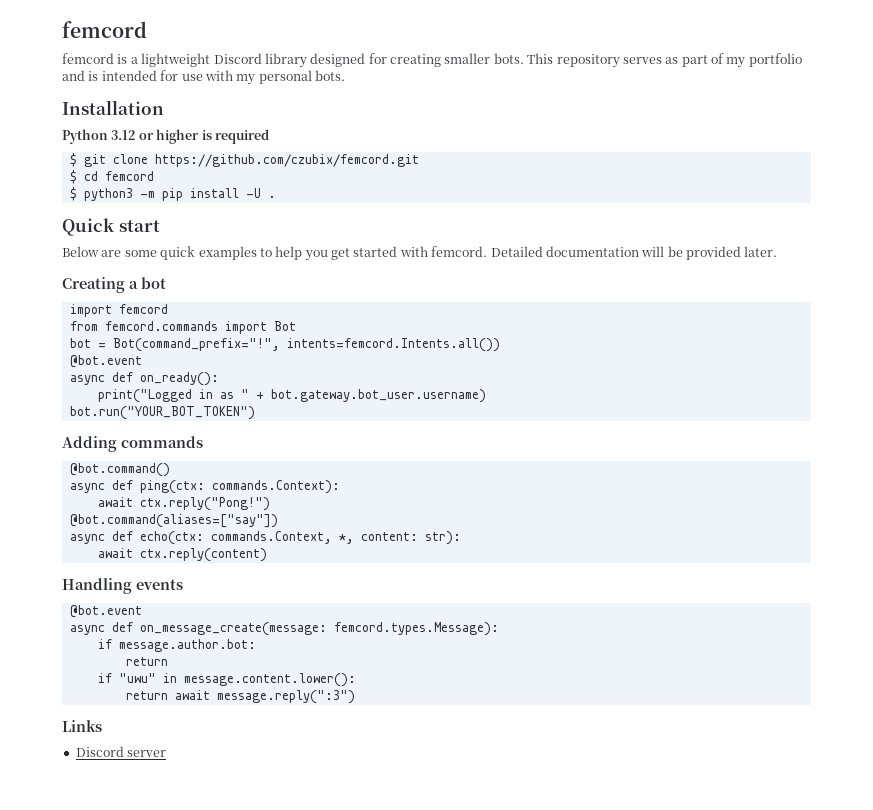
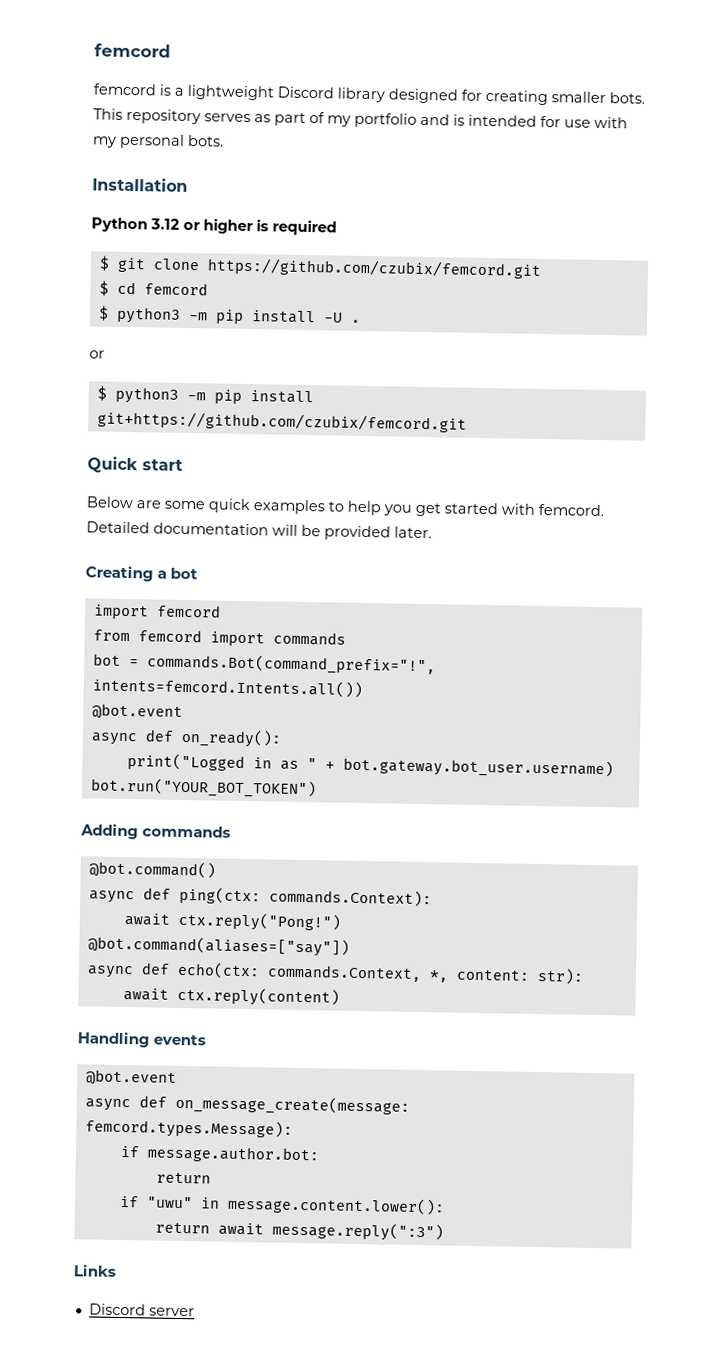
(276, 197) none -> [89,350,105,359] [96,385,314,404] [96,410,467,433] // or // $ python3 -m pip install git+https://github.com/czubix/femcord.git
[104,321,296,334] femcord.commands import Bot -> [137,629,346,647] femcord import commands
[112,338,280,352] Bot(command_prefix="!", -> [146,653,436,676] commands.Bot(command_prefix="!",

